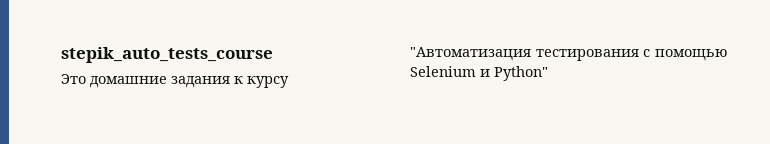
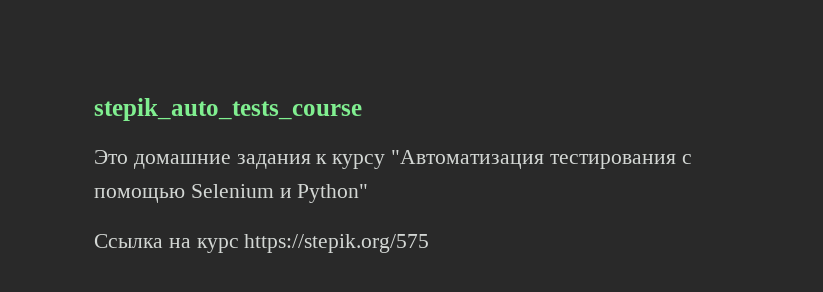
(548, 73) none -> [94,234,430,253] // Ссылка на курс https://stepik.org/575

